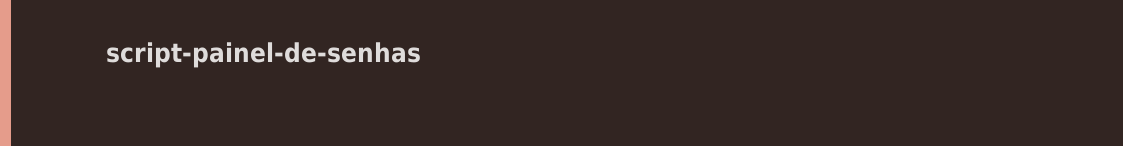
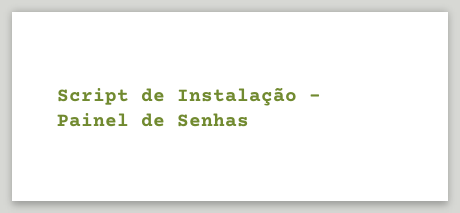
[106,42,421,68] script-painel-de-senhas -> [57,87,321,106] [57,113,249,127] Script de Instalação - Painel de Senhas

